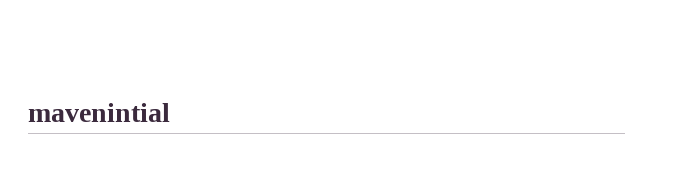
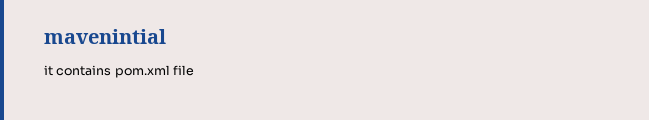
(170, 112) none -> [44,65,195,78] // it contains pom.xml file

